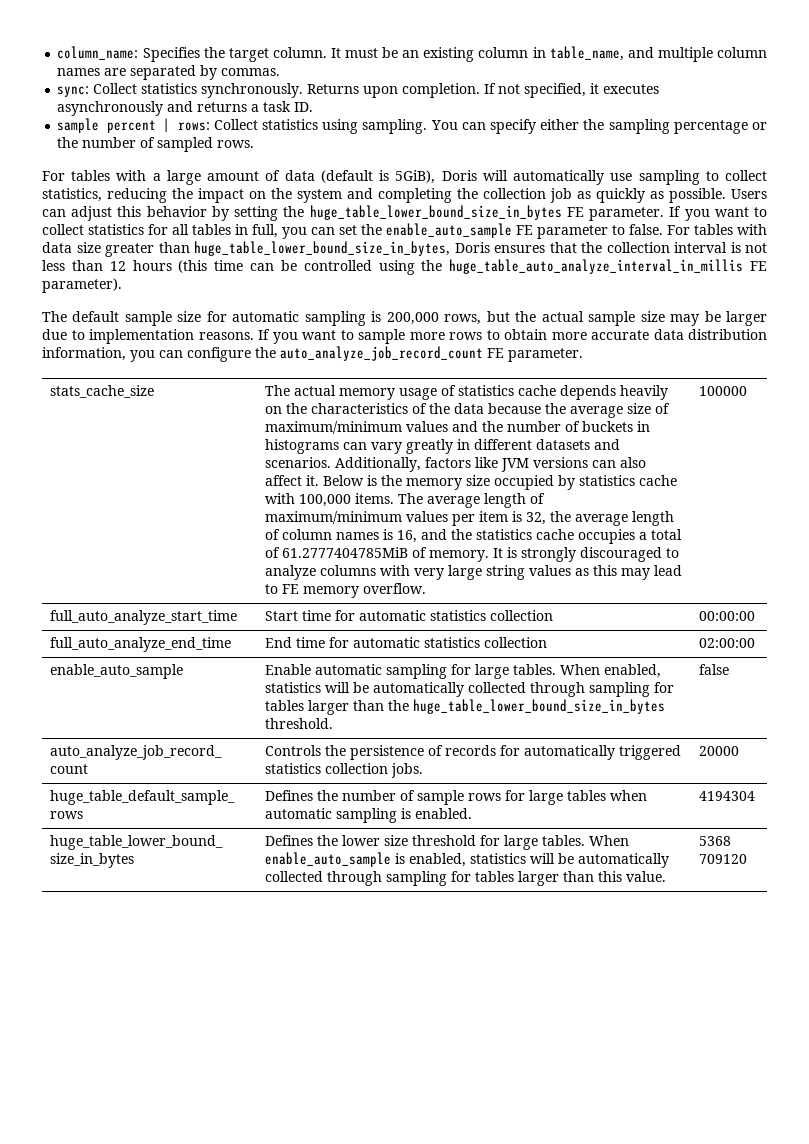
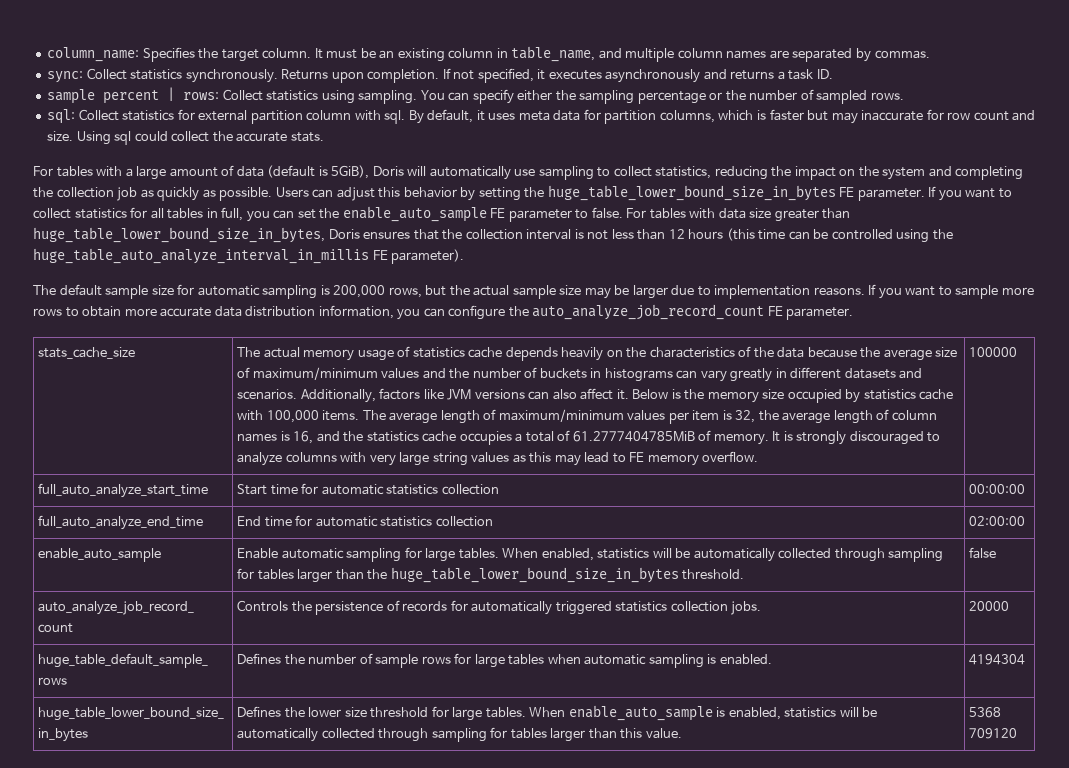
(255, 144) none -> [47,109,1036,124] [47,131,324,145] // sql: Collect statistics for external partition column with sql. By default, it uses meta data for partition columns, which is faster but may inaccurate for row count and size. Using sql could collect the accurate stats.

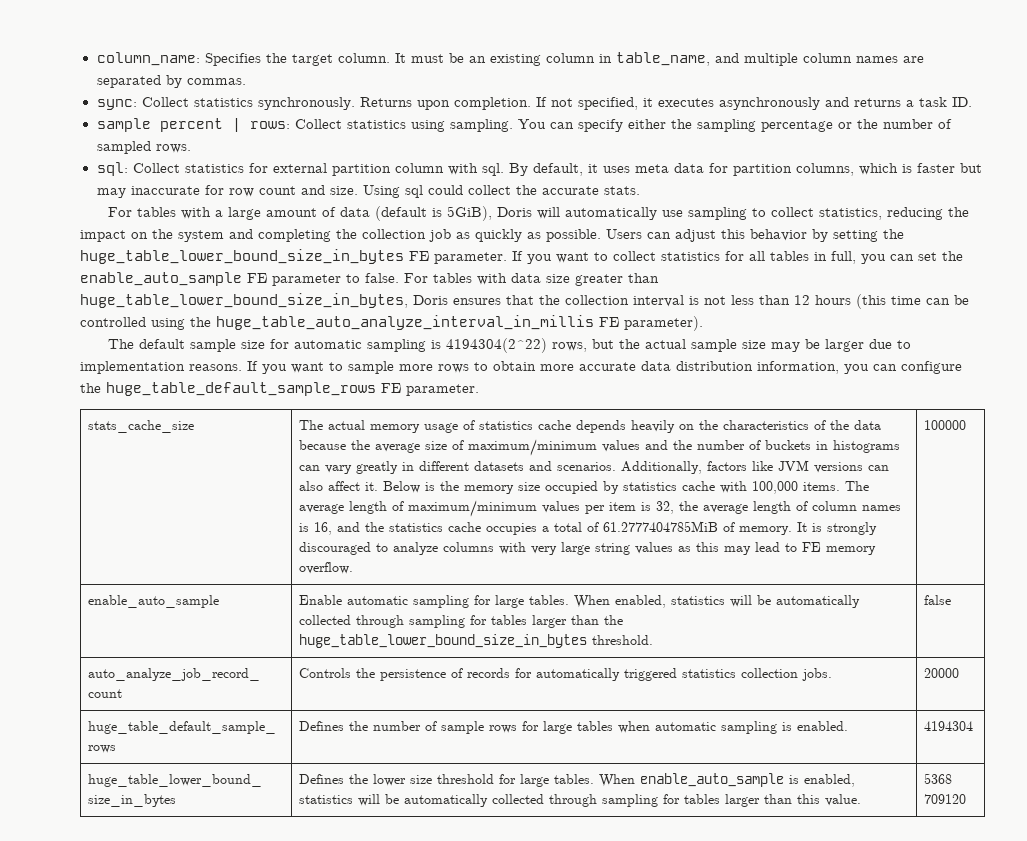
[333,285,386,298] 200,000 -> [445,338,547,353] 4194304(2^22)
[532,304,765,320] auto_analyze_job_record_count -> [106,382,376,396] huge_table_default_sample_rows
[38,483,209,498] [237,483,499,495] [969,484,1026,494] [38,515,204,530] [237,515,493,527] [969,516,1026,526] // full_auto_analyze_start_time | Start time for automatic statistics collection | 00:00:00 // full_auto_analyze_end_time | End time for automatic statistics collection | 02:00:00 -> (966, 425) none

